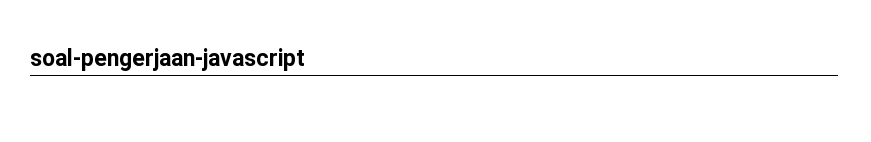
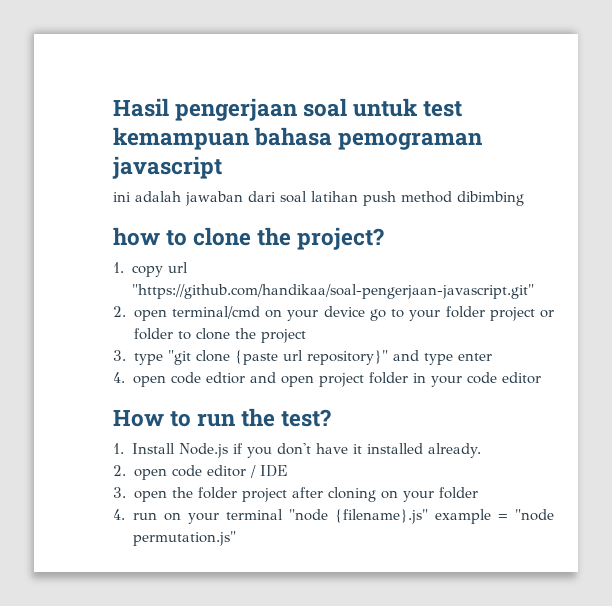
[30,48,305,71] soal-pengerjaan-javascript -> [113,98,463,121] [113,127,483,150] [112,156,222,179] [113,191,524,206] [113,227,385,250] [113,262,188,277] [131,284,534,299] [113,306,554,321] [133,328,306,343] [113,350,492,365] [113,372,541,387] [113,408,332,427] [113,443,482,458] [113,465,287,480] [113,487,478,502] [113,509,554,524] [132,531,236,546] Hasil pengerjaan soal untuk test kemampuan bahasa pemograman javascript // ini adalah jawaban dari soal latihan push method dibimbing // how to clone the project? // 1. copy url "https://github.com/handikaa/soal-pengerjaan-javascript.git" // 2. open terminal/cmd on your device go to your folder project or folder to clone the project // 3. type "git clone {paste url repository}" and type enter // 4. open code edtior and open project folder in your code editor // How to run the test? // 1. Install Node.js if you don't have it installed already. // 2. open code editor / IDE // 3. open the folder project after cloning on your folder // 4. run on your terminal "node {filename}.js" example = "node permutation.js"

